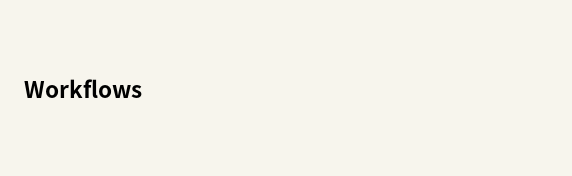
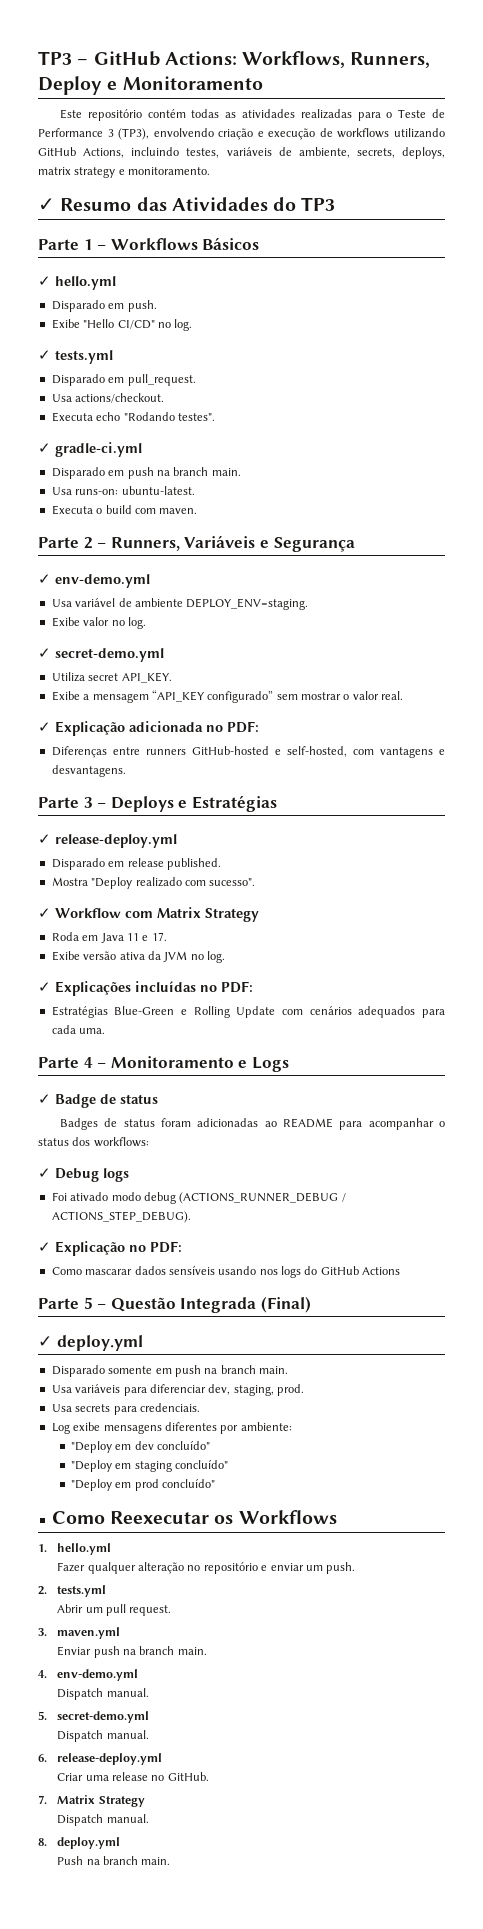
[24,79,142,98] Workflows -> [38,51,431,68] [38,76,263,95] [59,109,445,121] [38,128,445,140] [38,147,445,159] [38,167,211,178] [38,197,336,211] [38,237,260,250] [38,276,116,290] [51,300,157,312] [51,319,193,331] [38,350,113,364] [51,374,196,386] [51,393,165,403] [51,412,215,422] [38,442,142,457] [51,467,241,479] [51,486,195,495] [51,505,198,515] [38,535,355,552] [38,574,150,588] [51,598,309,610] [51,617,146,629] [38,648,164,662] [51,672,172,683] [51,690,404,703] [38,721,259,736] [51,746,445,758] [51,765,126,777] [38,795,277,812] [38,834,177,848] [51,858,221,870] [51,877,256,889] [38,907,259,922] [51,932,167,943] [51,951,225,963] [38,981,253,996] [51,1006,445,1018] [51,1025,106,1034] [38,1056,289,1072] [38,1094,158,1108] [59,1118,445,1130] [38,1137,149,1147] [38,1168,129,1182] [51,1192,346,1204] [51,1211,191,1223] [38,1241,182,1256] [51,1266,401,1278] [38,1296,311,1313] [38,1335,143,1351] [51,1365,288,1377] [51,1384,304,1396] [51,1403,200,1415] [51,1422,292,1434] [71,1441,211,1453] [71,1460,229,1472] [71,1479,216,1491] [51,1510,337,1524] [38,1543,112,1555] [57,1562,356,1574] [38,1585,107,1597] [57,1604,172,1616] [38,1627,121,1639] [57,1646,207,1658] [38,1669,139,1681] [57,1688,149,1700] [38,1711,150,1723] [57,1730,149,1742] [38,1753,163,1765] [57,1772,209,1781] [38,1795,145,1807] [57,1814,149,1826] [38,1837,121,1849] [57,1856,171,1865] TP3 – GitHub Actions: Workflows, Runners, Deploy e Monitoramento // Este repositório contém todas as atividades realizadas para o Teste de Performance 3 (TP3), envolvendo criação e execução de workflows utilizando GitHub Actions, incluindo testes, variáveis de ambiente, secrets, deploys, matrix strategy e monitoramento. // ✓ Resumo das Atividades do TP3 // Parte 1 – Workflows Básicos // ✓ hello.yml // Disparado em push. // Exibe "Hello CI/CD" no log. // ✓ tests.yml // Disparado em pull_request. // Usa actions/checkout. // Executa echo "Rodando testes". // ✓ gradle-ci.yml // Disparado em push na branch main. // Usa runs-on: ubuntu-latest. // Executa o build com maven. // Parte 2 – Runners, Variáveis e Segurança // ✓ env-demo.yml // Usa variável de ambiente DEPLOY_ENV=staging. // Exibe valor no log. // ✓ secret-demo.yml // Utiliza secret API_KEY. // Exibe a mensagem “API_KEY configurado” sem mostrar o valor real. // ✓ Explicação adicionada no PDF: // Diferenças entre runners GitHub-hosted e self-hosted, com vantagens e desvantagens. // Parte 3 – Deploys e Estratégias // ✓ release-deploy.yml // Disparado em release published. // Mostra "Deploy realizado com sucesso". // ✓ Workflow com Matrix Strategy // Roda em Java 11 e 17. // Exibe versão ativa da JVM no log. // ✓ Explicações incluídas no PDF: // Estratégias Blue-Green e Rolling Update com cenários adequados para cada uma. // Parte 4 – Monitoramento e Logs // ✓ Badge de status // Badges de status foram adicionadas ao README para acompanhar o status dos workflows: // ✓ Debug logs // Foi ativado modo debug (ACTIONS_RUNNER_DEBUG / ACTIONS_STEP_DEBUG). // ✓ Explicação no PDF: // Como mascarar dados sensíveis usando nos logs do GitHub Actions // Parte 5 – Questão Integrada (Final) // ✓ deploy.yml // Disparado somente em push na branch main. // Usa variáveis para diferenciar dev, staging, prod. // Usa secrets para credenciais. // Log exibe mensagens diferentes por ambiente: // "Deploy em dev concluído" // "Deploy em staging concluído" // "Deploy em prod concluído" // Como Reexecutar os Workflows // 1. hello.yml // Fazer qualquer alteração no repositório e enviar um push. // 2. tests.yml // Abrir um pull request. // 3. maven.yml // Enviar push na branch main. // 4. env-demo.yml // Dispatch manual. // 5. secret-demo.yml // Dispatch manual. // 6. release-deploy.yml // Criar uma release no GitHub. // 7. Matrix Strategy // Dispatch manual. // 8. deploy.yml // Push na branch main.

